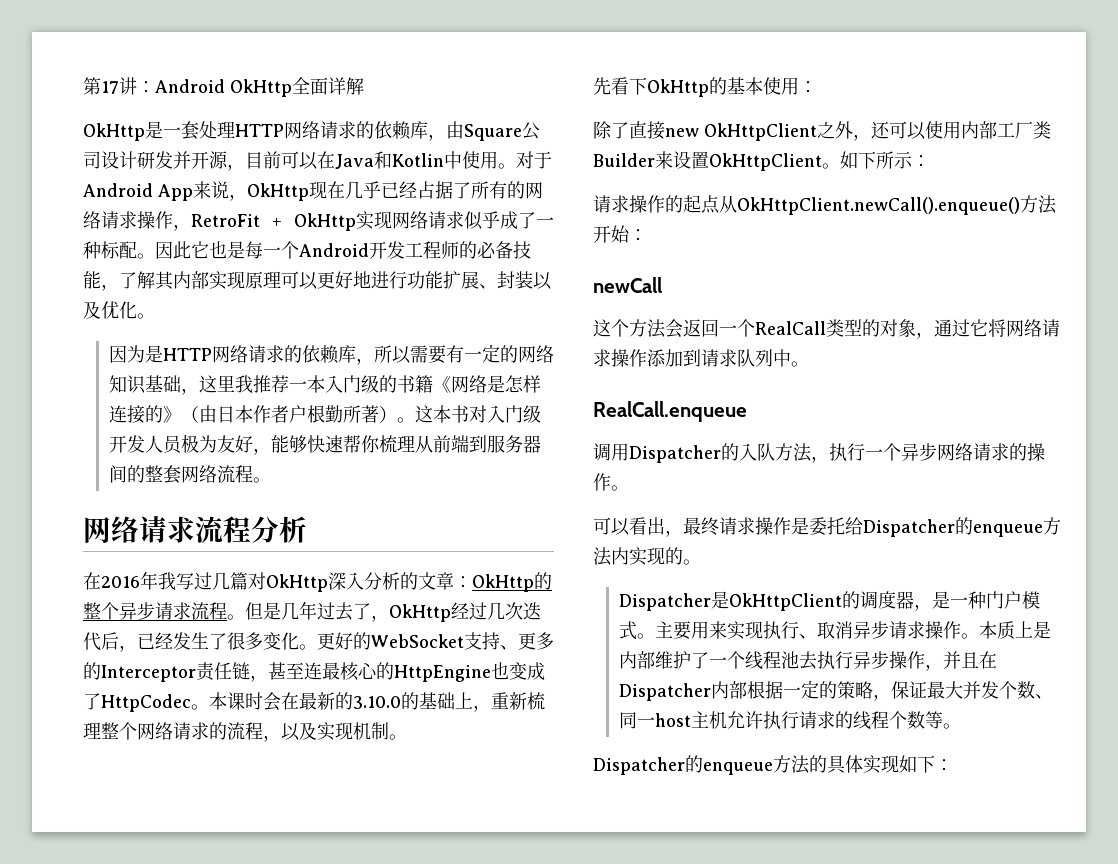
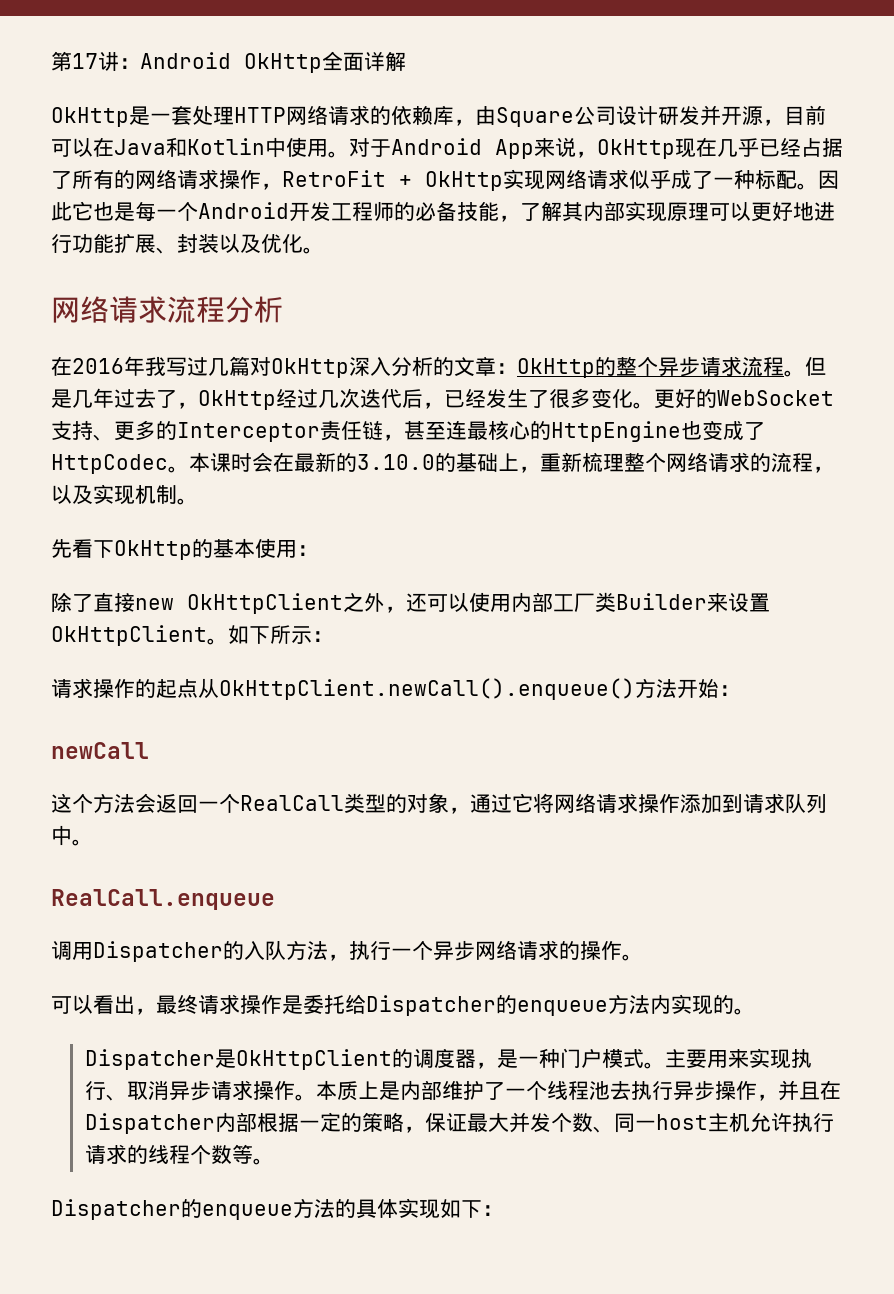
[108,344,554,365] [108,375,541,395] [108,405,541,424] [108,434,541,455] [108,465,271,484] // 因为是HTTP网络请求的依赖库，所以需要有一定的网络知识基础，这里我推荐一本入门级的书籍《网络是怎样连接的》（由日本作者户根勤所著）。这本书对入门级开发人员极为友好，能够快速帮你梳理从前端到服务器间的整套网络流程。 -> (324, 250) none

